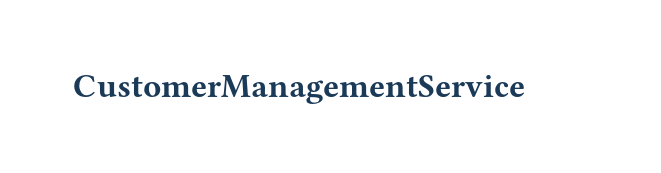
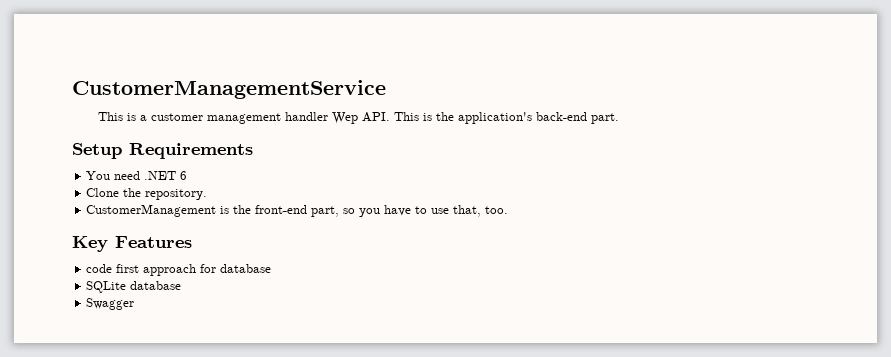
(525, 89) none -> [98,112,620,124] [72,143,253,159] [86,171,188,180] [86,188,208,200] [86,204,509,217] [72,236,192,252] [86,264,272,276] [86,281,182,293] [86,298,135,310] // This is a customer management handler Wep API. This is the application's back-end part. // Setup Requirements // You need .NET 6 // Clone the repository. // CustomerManagement is the front-end part, so you have to use that, too. // Key Features // code first approach for database // SQLite database // Swagger

